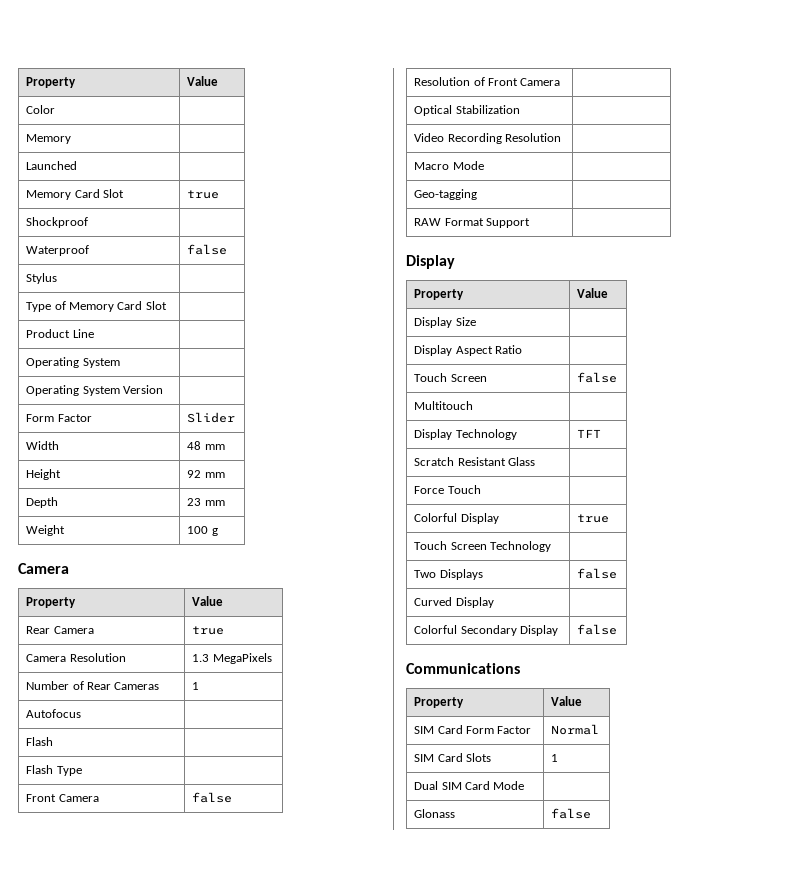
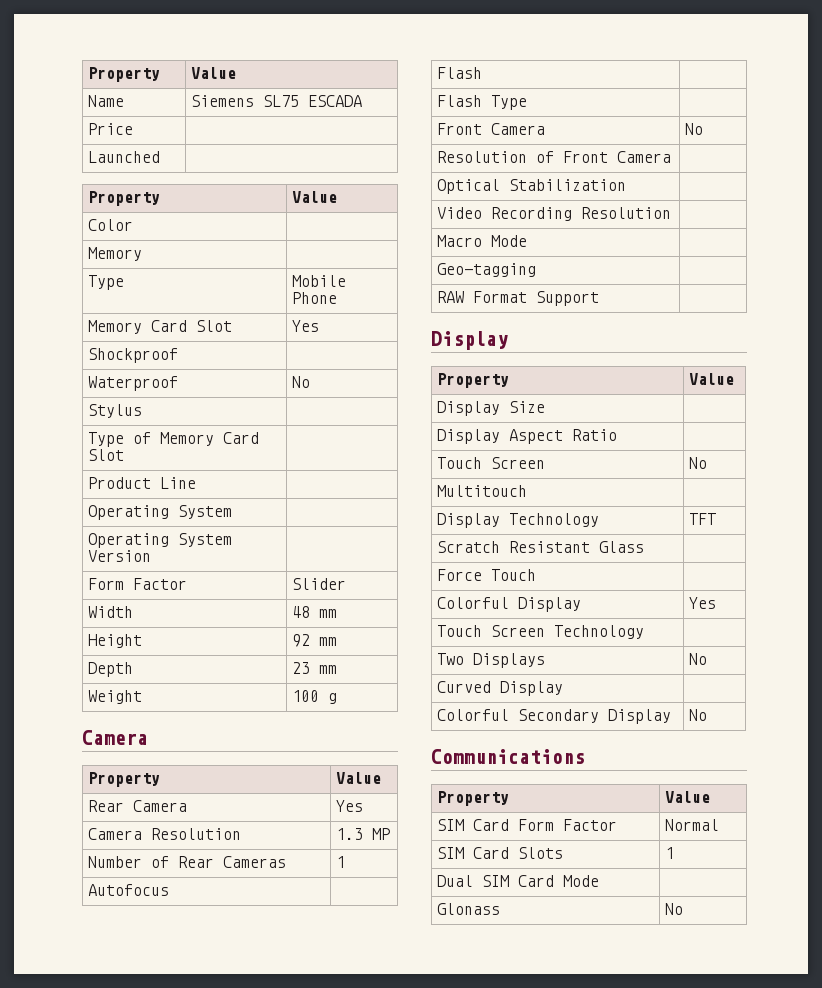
[26,77,77,88] [187,76,219,86] Property | Value -> [88,67,161,82] [191,67,237,79] [88,95,125,107] [191,95,363,107] [88,123,134,135] [88,151,161,163] [88,191,161,206] [292,191,338,203] Property | Value // Name | Siemens SL75 ESCADA // Price | // Launched | // Property | Value
[26,161,78,170] [26,189,125,200] [187,190,220,199] Launched | // Memory Card Slot | true -> [88,275,125,290] [292,275,347,287] [292,292,338,304] [88,320,233,334] [292,320,320,332] Type | Mobile Phone // Memory Card Slot | Yes
[187,244,228,255] false -> [292,376,311,388] No
[192,626,225,635] true -> [336,800,364,812] Yes
[212,653,272,664] MegaPixels -> [372,828,391,840] MP
[192,792,233,803] false -> [685,123,704,135] No
[577,372,618,383] false -> [689,457,708,469] No
[577,514,610,523] true -> [689,597,717,609] Yes
[577,568,618,579] false -> [689,653,708,665] No
[577,624,618,635] false -> [689,709,708,721] No
[551,808,592,819] false -> [665,903,684,915] No

